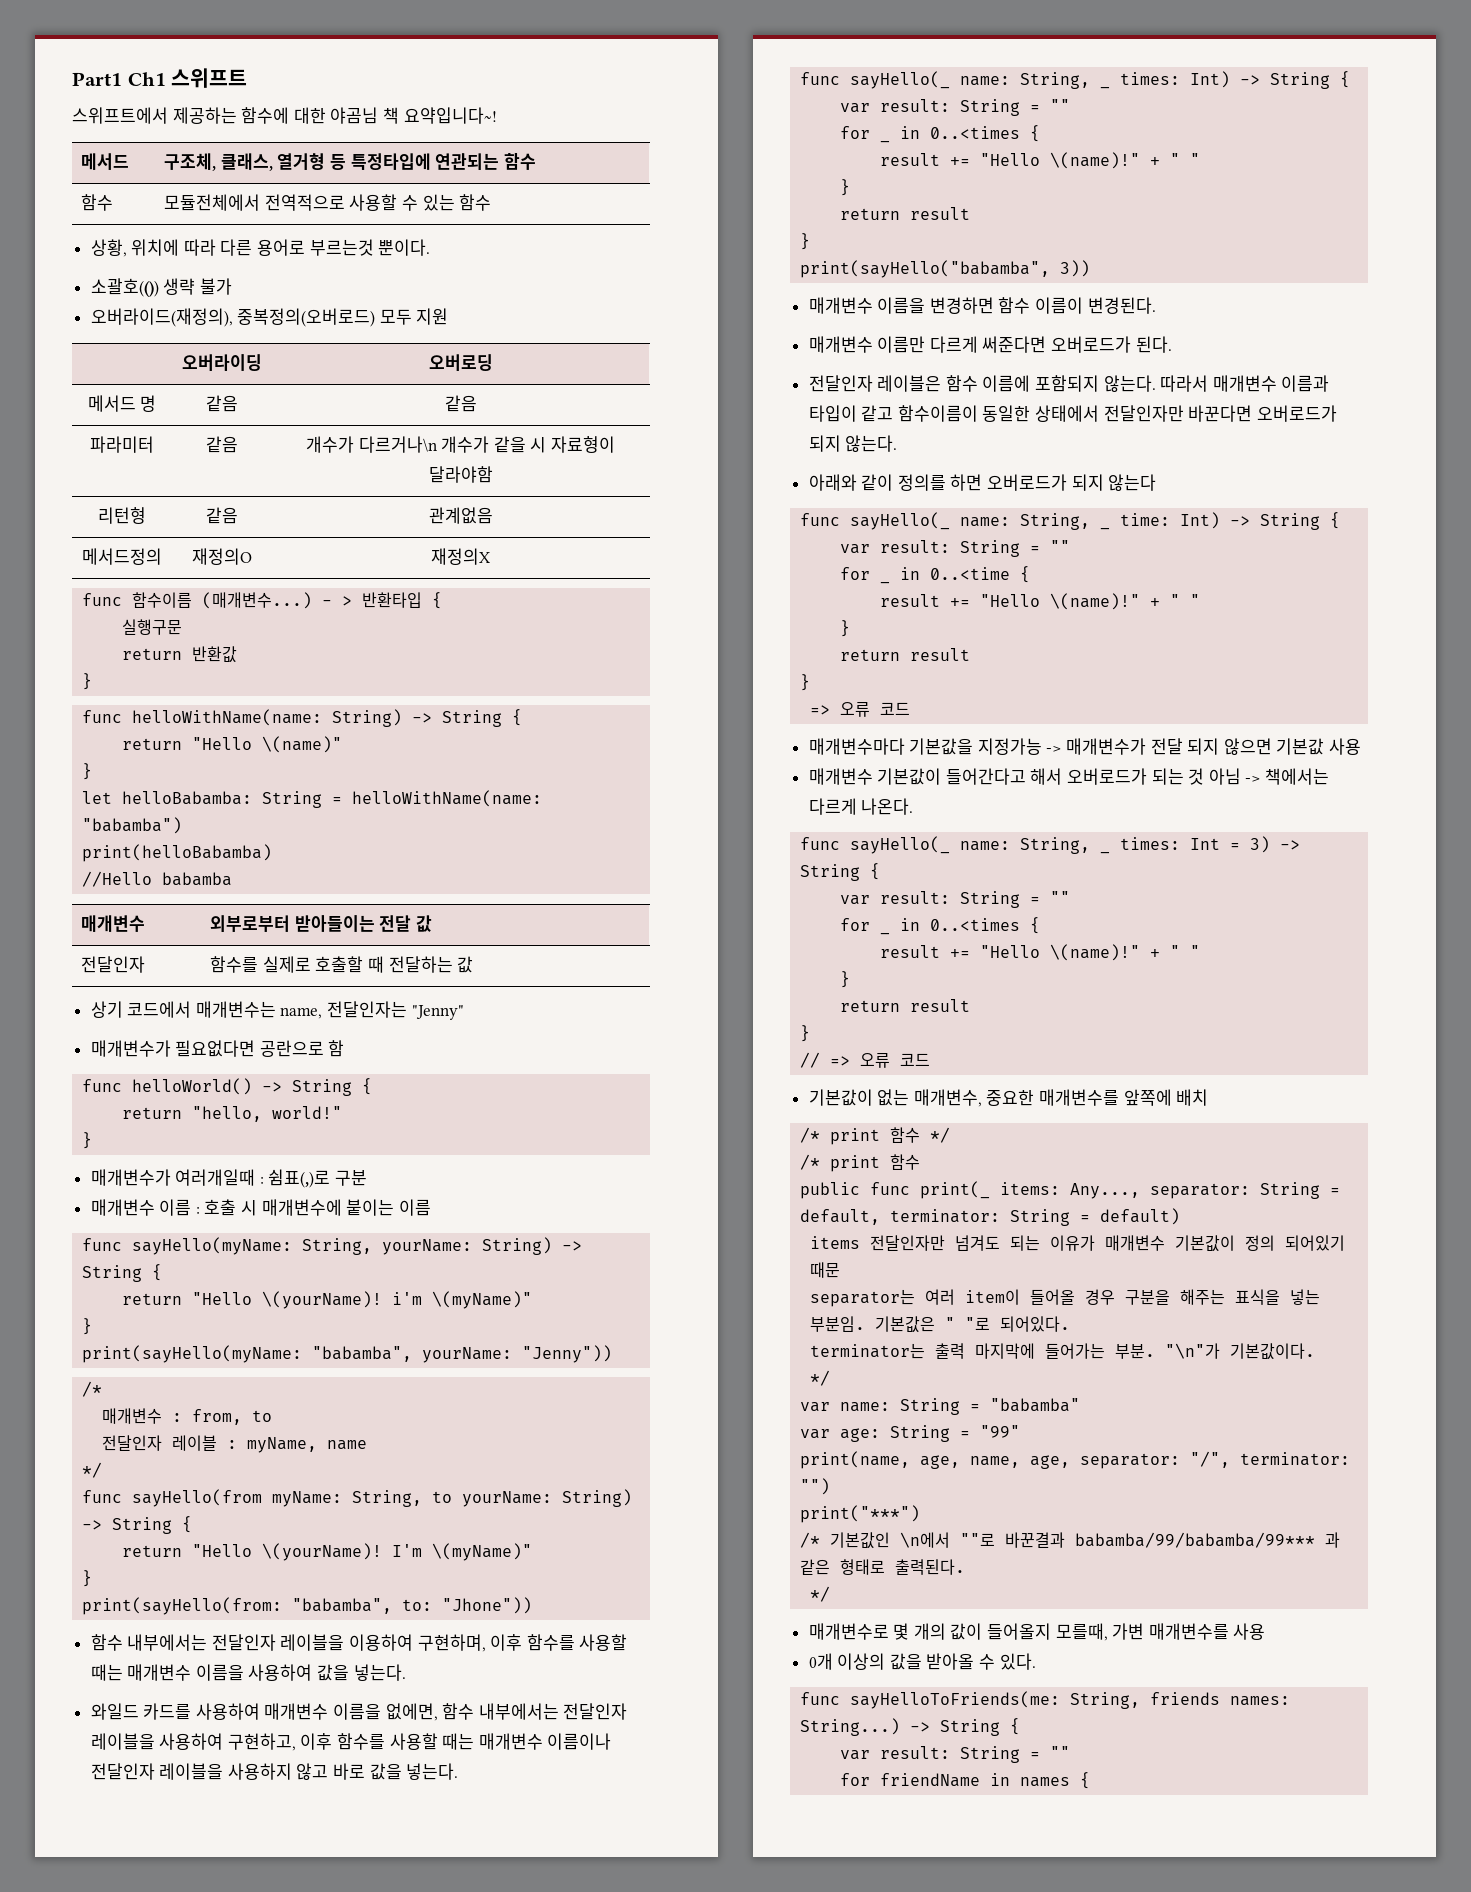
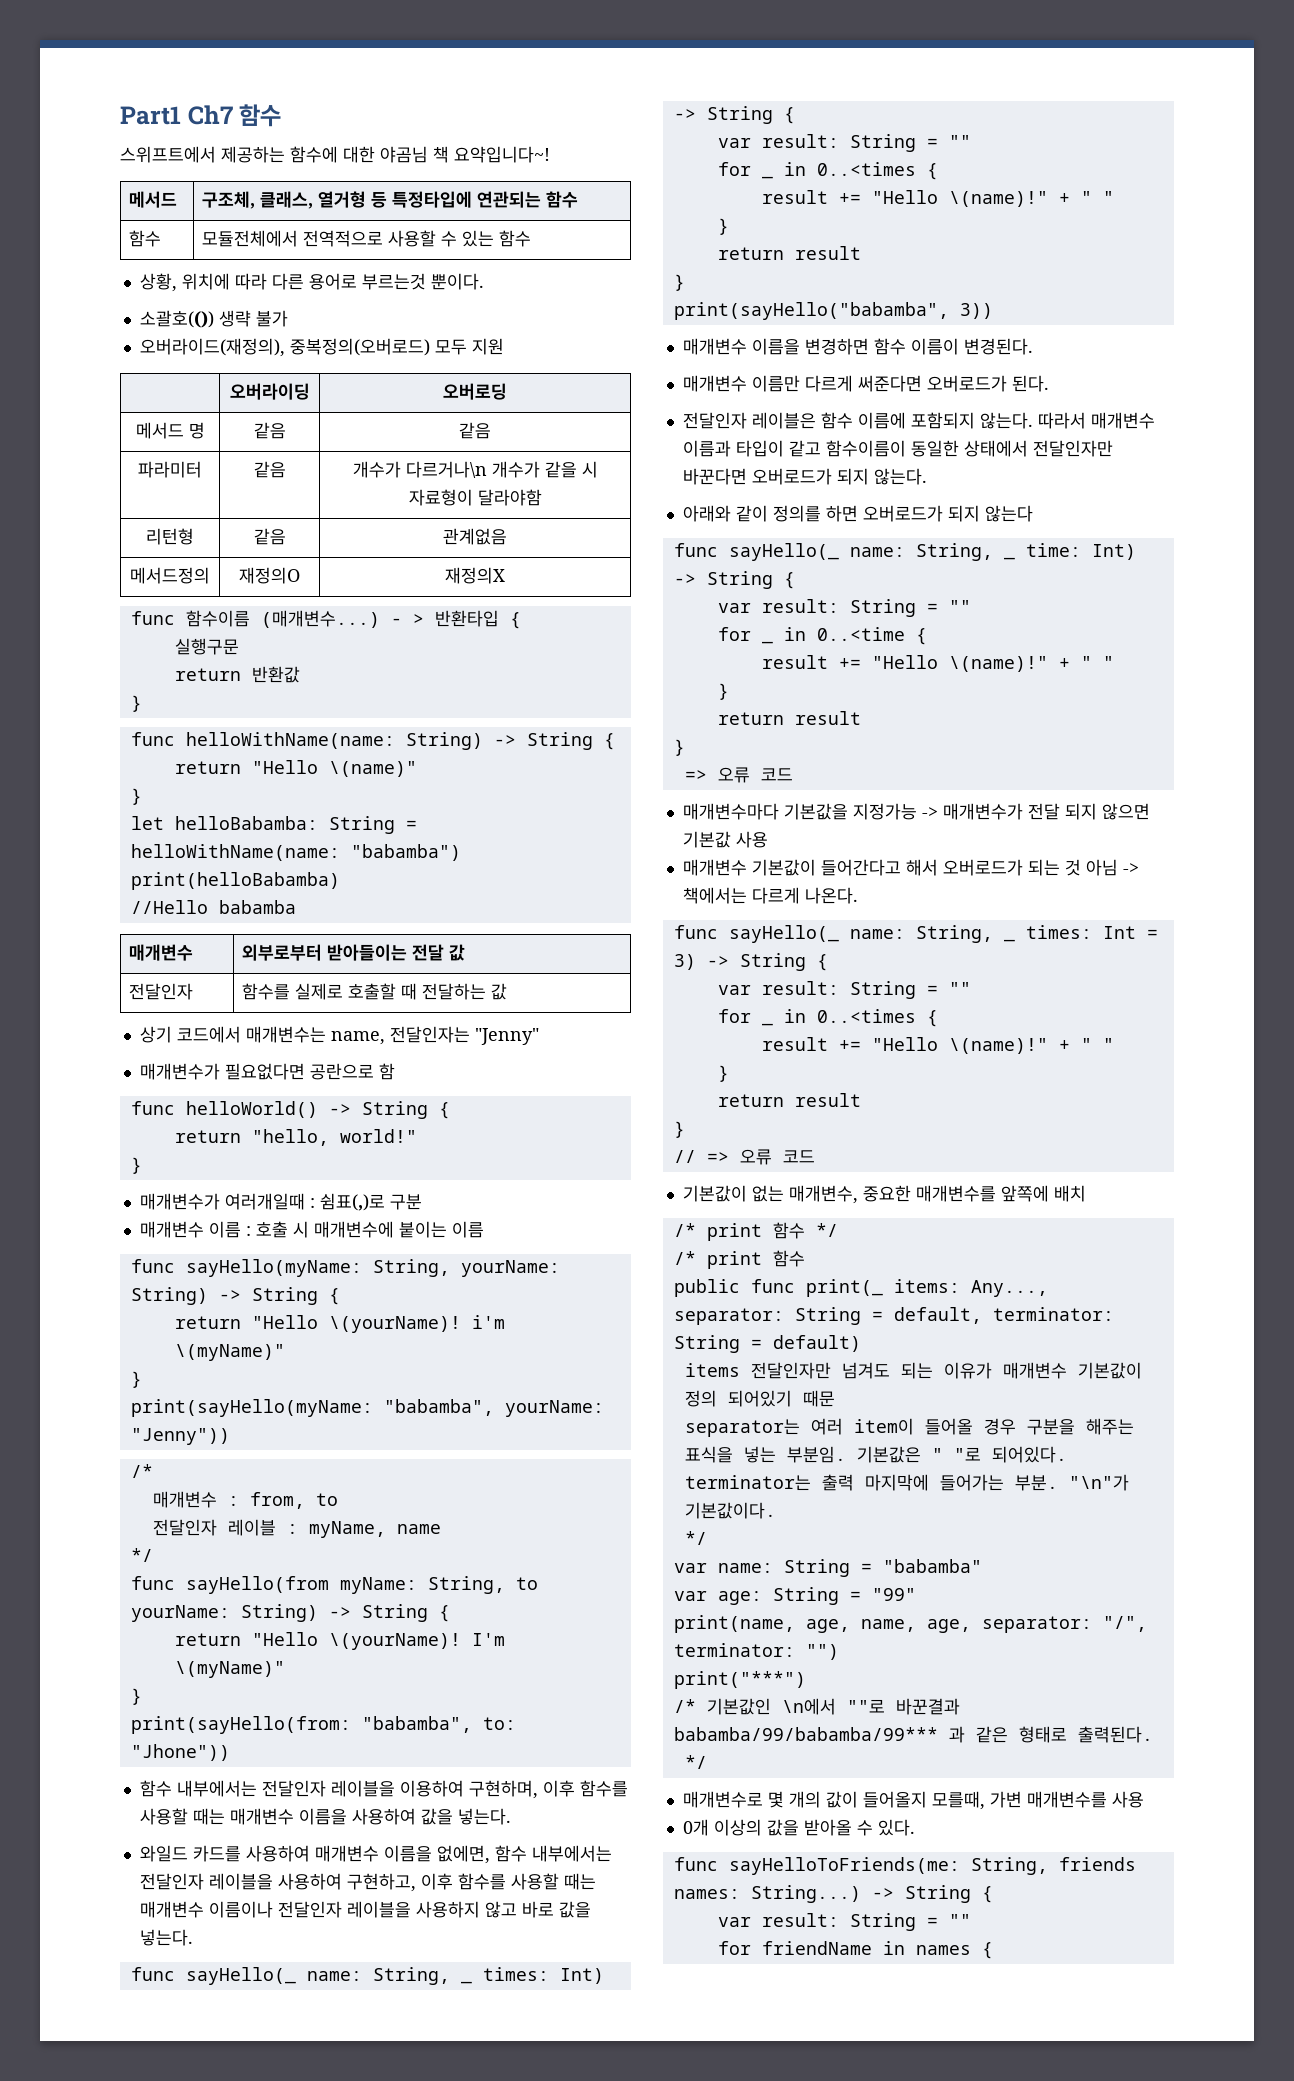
[127,68,248,88] Ch1 스위프트 -> [187,104,282,127] Ch7 함수

